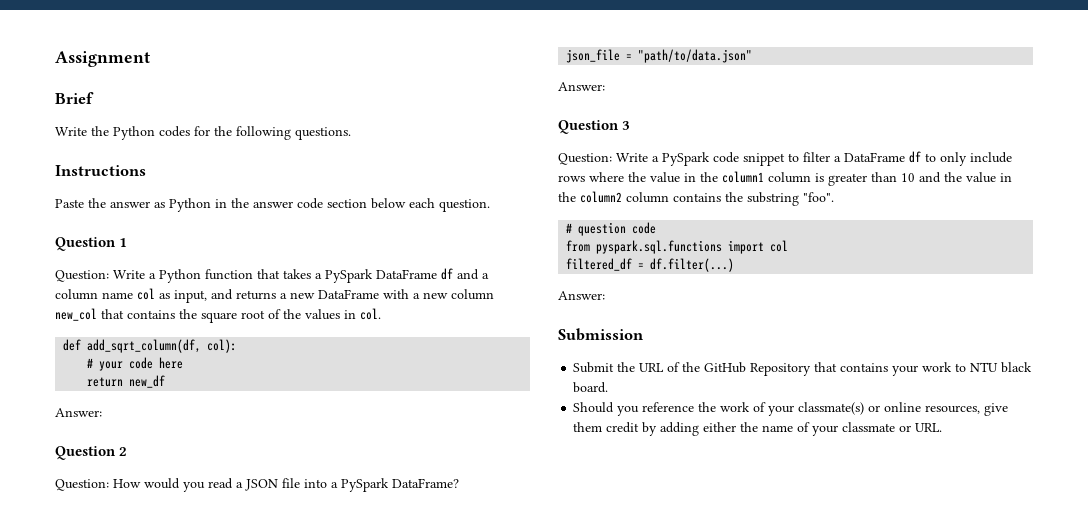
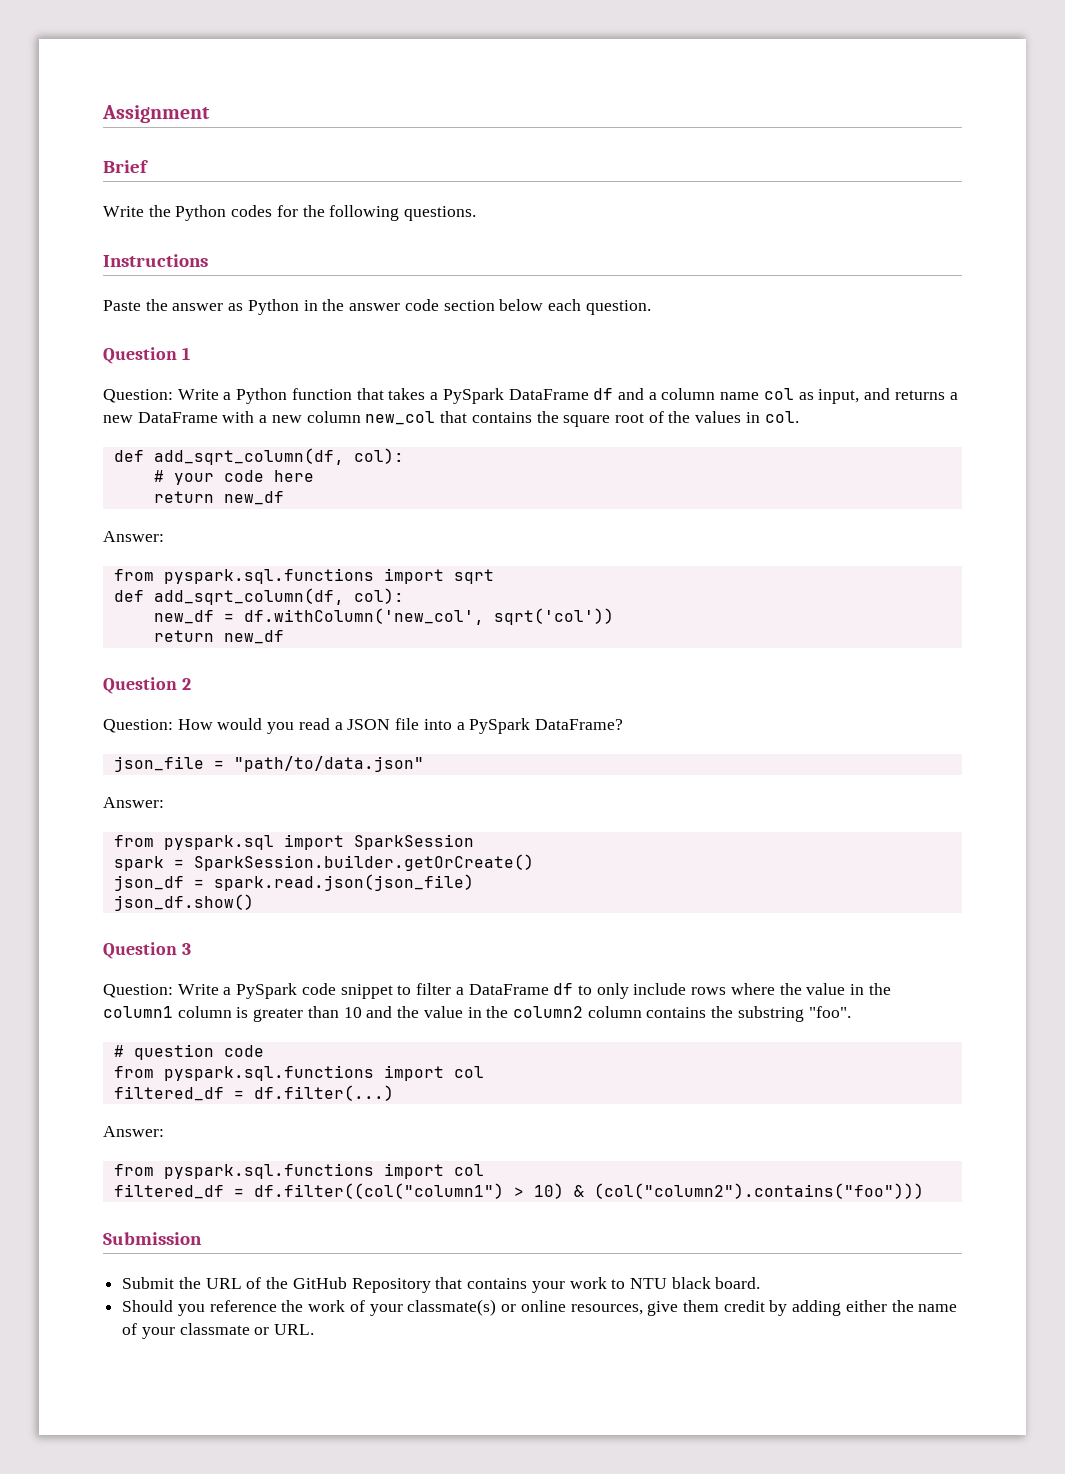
(102, 412) none -> [113,568,494,584] [113,588,404,605] [153,608,614,625] [153,630,284,644] // from pyspark.sql.functions import sqrt // def add_sqrt_column(df, col): // new_df = df.withColumn('new_col', sqrt('col')) // return new_df
(605, 86) none -> [113,834,474,850] [113,854,534,871] [113,874,474,891] [113,894,254,911] // from pyspark.sql import SparkSession // spark = SparkSession.builder.getOrCreate() // json_df = spark.read.json(json_file) // json_df.show()
(605, 295) none -> [113,1163,484,1179] [113,1183,924,1199] // from pyspark.sql.functions import col // filtered_df = df.filter((col("column1") > 10) & (col("column2").contains("foo")))

